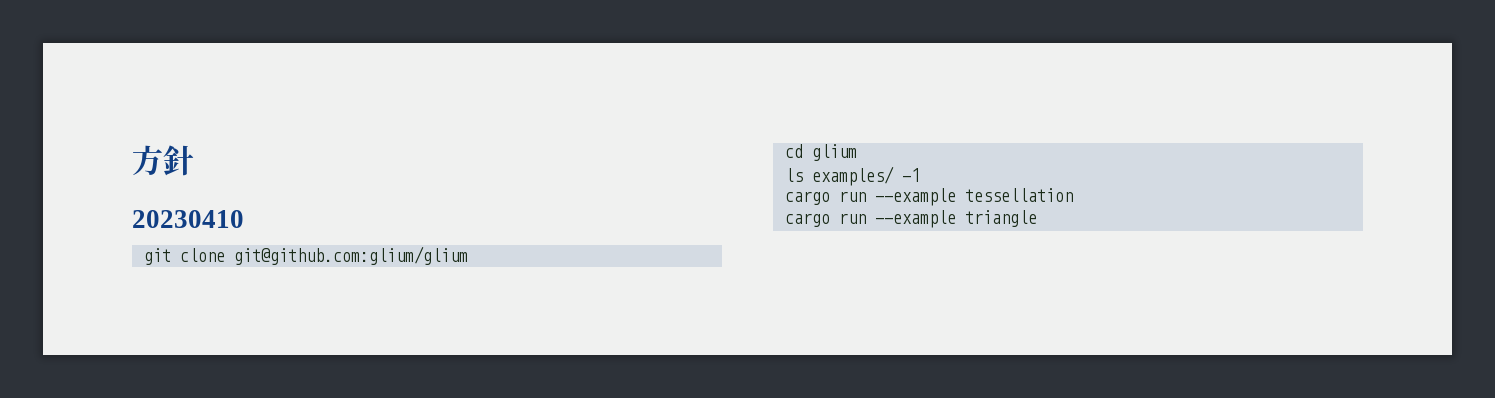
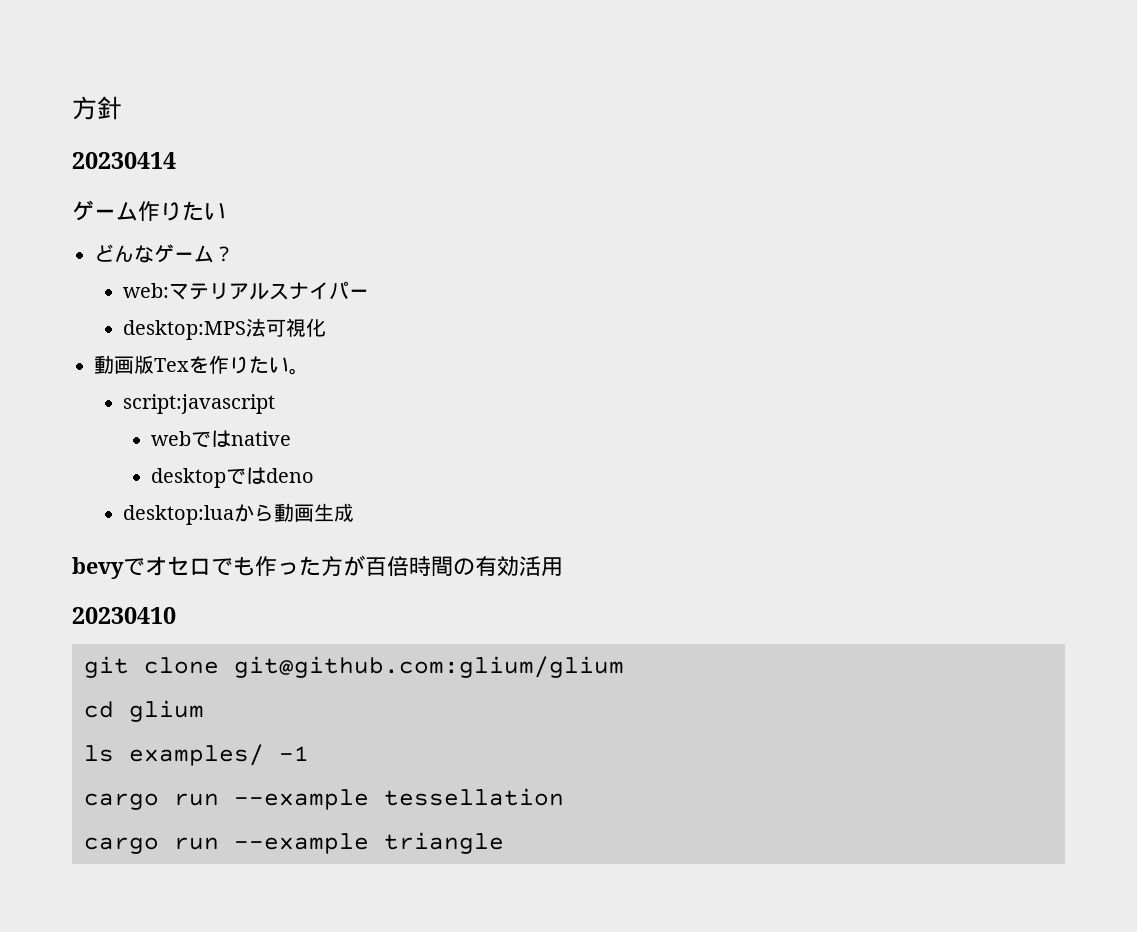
(194, 160) none -> [72,152,176,169] [72,200,226,221] [94,244,234,263] [122,281,369,300] [122,318,326,340] [94,355,309,375] [122,394,275,414] [151,430,292,448] [151,467,315,488] [122,503,354,525] [72,555,563,579] // 20230414 // ゲーム作りたい // どんなゲーム？ // web:マテリアルスナイパー // desktop:MPS法可視化 // 動画版Texを作りたい。 // script:javascript // webではnative // desktopではdeno // desktop:luaから動画生成 // bevyでオセロでも作った方が百倍時間の有効活用

